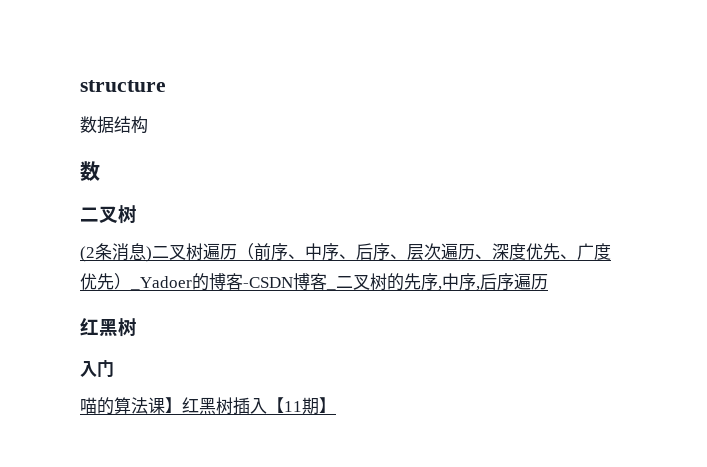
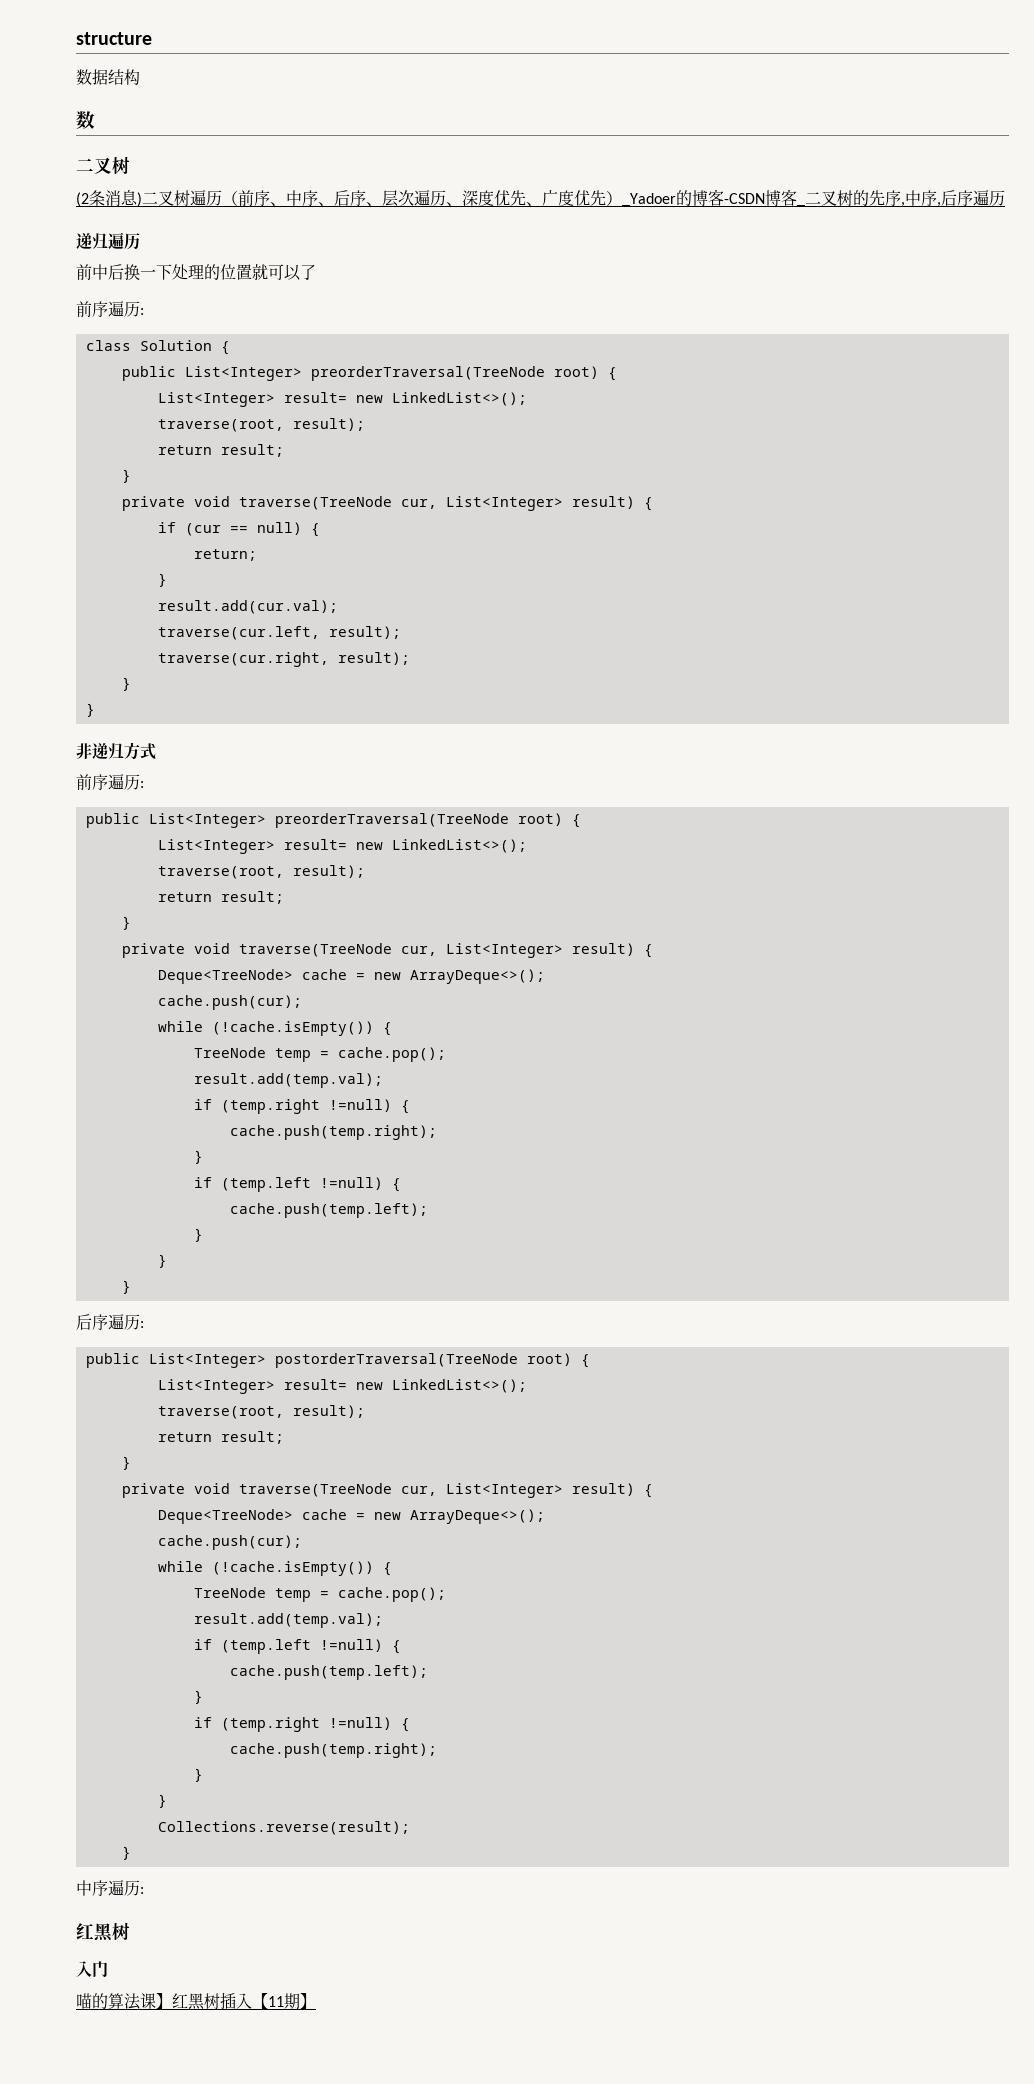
(548, 282) none -> [76,232,140,250] [76,264,316,281] [76,301,144,317] [85,340,230,355] [121,366,617,381] [157,392,527,407] [157,418,365,432] [157,444,284,457] [121,469,131,483] [121,496,653,511] [157,522,320,537] [193,549,257,561] [157,573,167,587] [157,600,338,614] [157,626,401,640] [157,652,410,667] [121,677,131,691] [85,703,95,717] [76,742,156,760] [76,774,144,790] [85,813,581,828] [157,839,527,854] [157,865,365,879] [157,891,284,904] [121,916,131,930] [121,943,653,958] [157,969,545,984] [157,995,302,1010] [157,1021,392,1036] [193,1047,446,1062] [193,1073,383,1088] [193,1099,410,1114] [229,1125,437,1140] [193,1150,203,1164] [193,1177,401,1192] [229,1203,428,1218] [193,1228,203,1242] [157,1254,167,1268] [121,1280,131,1294] [76,1314,144,1330] [85,1353,590,1368] [157,1379,527,1394] [157,1405,365,1419] [157,1431,284,1444] [121,1456,131,1470] [121,1483,653,1498] [157,1509,545,1524] [157,1535,302,1550] [157,1561,392,1576] [193,1587,446,1602] [193,1613,383,1628] [193,1639,401,1654] [229,1665,428,1680] [193,1690,203,1704] [193,1717,410,1732] [229,1743,437,1758] [193,1768,203,1782] [157,1794,167,1808] [157,1821,410,1835] [121,1846,131,1860] [76,1880,144,1896] // 递归遍历 // 前中后换一下处理的位置就可以了 // 前序遍历: // class Solution { // public List<Integer> preorderTraversal(TreeNode root) { // List<Integer> result= new LinkedList<>(); // traverse(root, result); // return result; // } // private void traverse(TreeNode cur, List<Integer> result) { // if (cur == null) { // return; // } // result.add(cur.val); // traverse(cur.left, result); // traverse(cur.right, result); // } // } // 非递归方式 // 前序遍历: // public List<Integer> preorderTraversal(TreeNode root) { // List<Integer> result= new LinkedList<>(); // traverse(root, result); // return result; // } // private void traverse(TreeNode cur, List<Integer> result) { // Deque<TreeNode> cache = new ArrayDeque<>(); // cache.push(cur); // while (!cache.isEmpty()) { // TreeNode temp = cache.pop(); // result.add(temp.val); // if (temp.right !=null) { // cache.push(temp.right); // } // if (temp.left !=null) { // cache.push(temp.left); // } // } // } // 后序遍历: // public List<Integer> postorderTraversal(TreeNode root) { // List<Integer> result= new LinkedList<>(); // traverse(root, result); // return result; // } // private void traverse(TreeNode cur, List<Integer> result) { // Deque<TreeNode> cache = new ArrayDeque<>(); // cache.push(cur); // while (!cache.isEmpty()) { // TreeNode temp = cache.pop(); // result.add(temp.val); // if (temp.left !=null) { // cache.push(temp.left); // } // if (temp.right !=null) { // cache.push(temp.right); // } // } // Collections.reverse(result); // } // 中序遍历:

